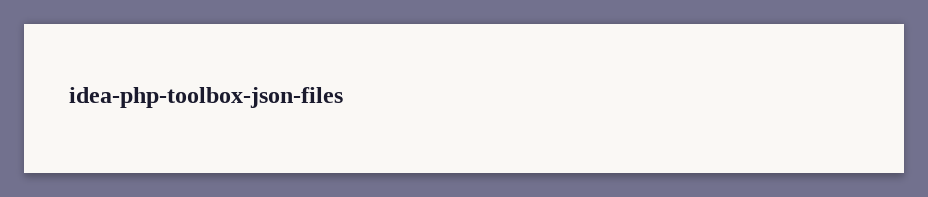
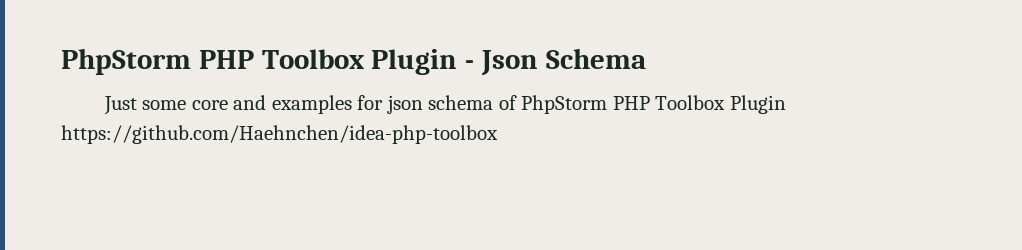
[69,87,343,108] idea-php-toolbox-json-files -> [61,48,646,76] [103,95,786,115] [61,125,498,144] PhpStorm PHP Toolbox Plugin - Json Schema // Just some core and examples for json schema of PhpStorm PHP Toolbox Plugin https://github.com/Haehnchen/idea-php-toolbox

